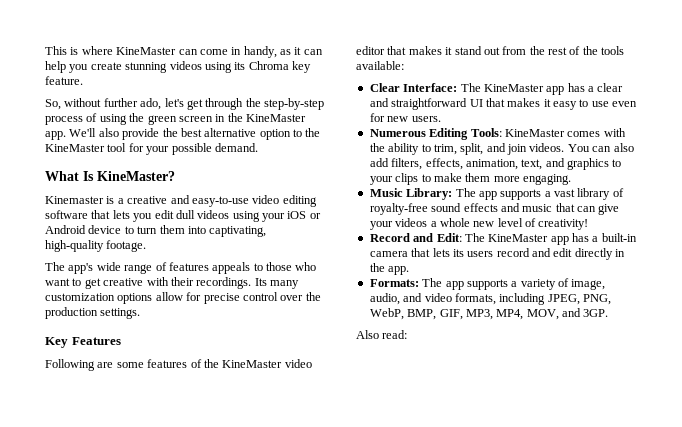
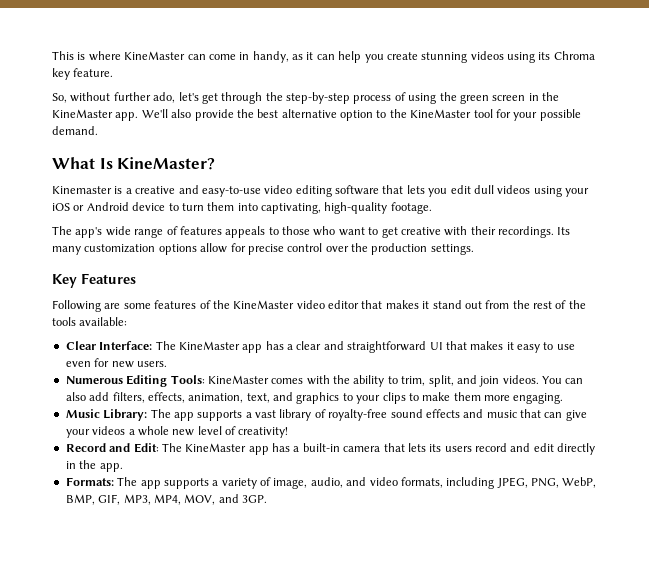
[356,330,408,339] // Also read: -> (267, 499) none

